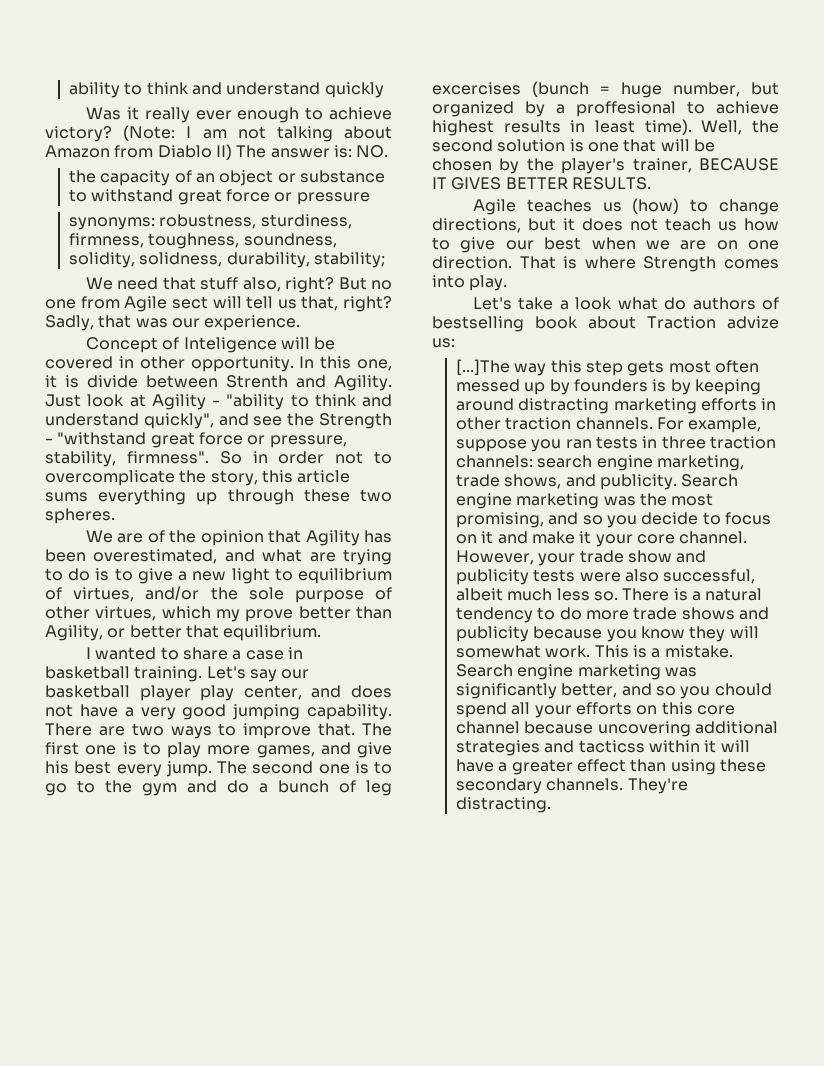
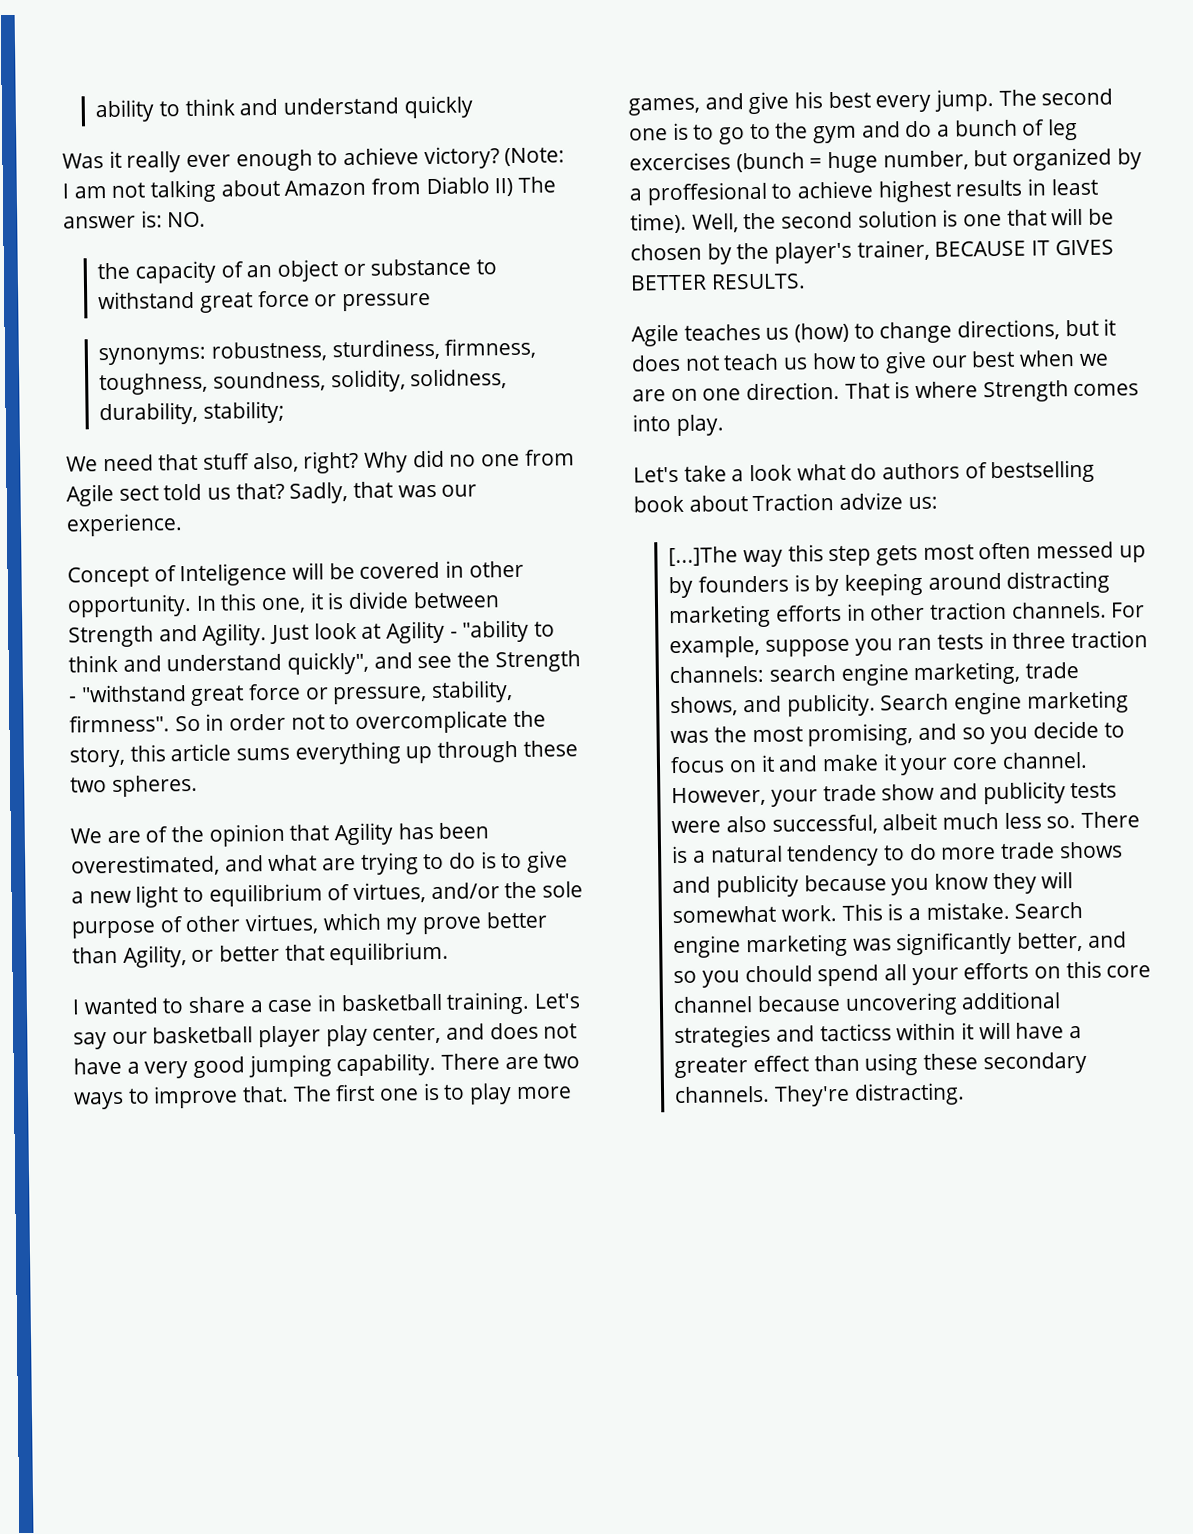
[338,277,367,290] But -> [364,449,445,473] Why did
[212,296,392,312] will tell us that, right? -> [163,482,285,501] told us that?
[226,375,288,388] Strenth -> [68,625,154,648] Strength

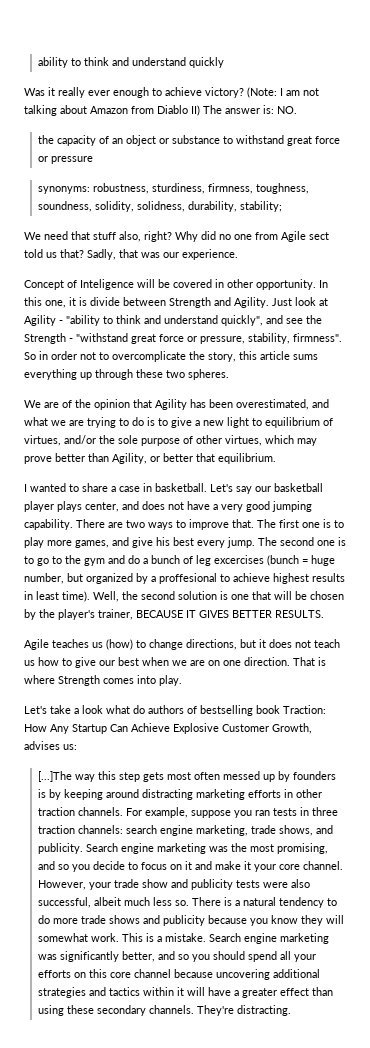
(318, 863) none -> [51,420,66,426] we
[385,917,419,935] my -> [297,438,317,446] may
[340,991,531,1015] basketball training. -> [155,483,207,492] basketball.
[325,1024,368,1047] play -> [57,501,82,512] plays
[688,492,903,512] about Traction advize -> [283,705,326,714] [24,723,312,734] [24,741,60,750] Traction: How Any Startup Can Achieve Explosive Customer Growth, advises
[744,965,813,983] chould -> [212,951,245,960] should
[819,1023,892,1042] tacticss -> [108,987,140,996] tactics

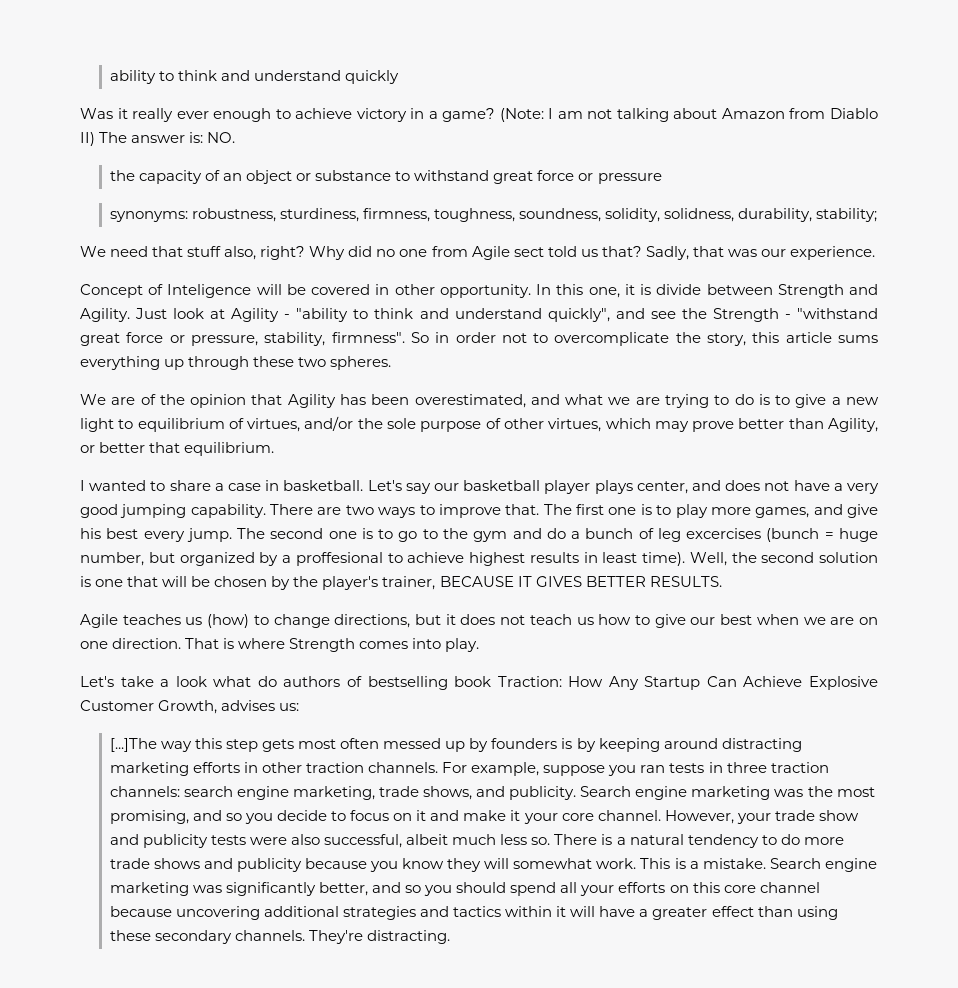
[205,87,244,98] victory? -> [356,108,496,122] victory in a game?

